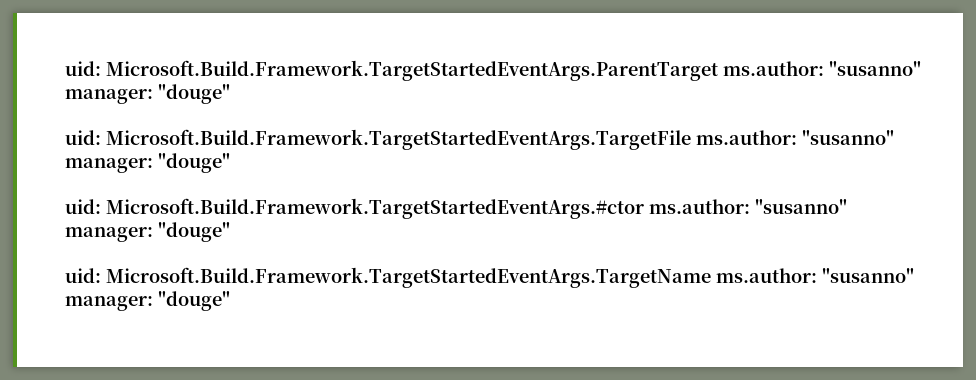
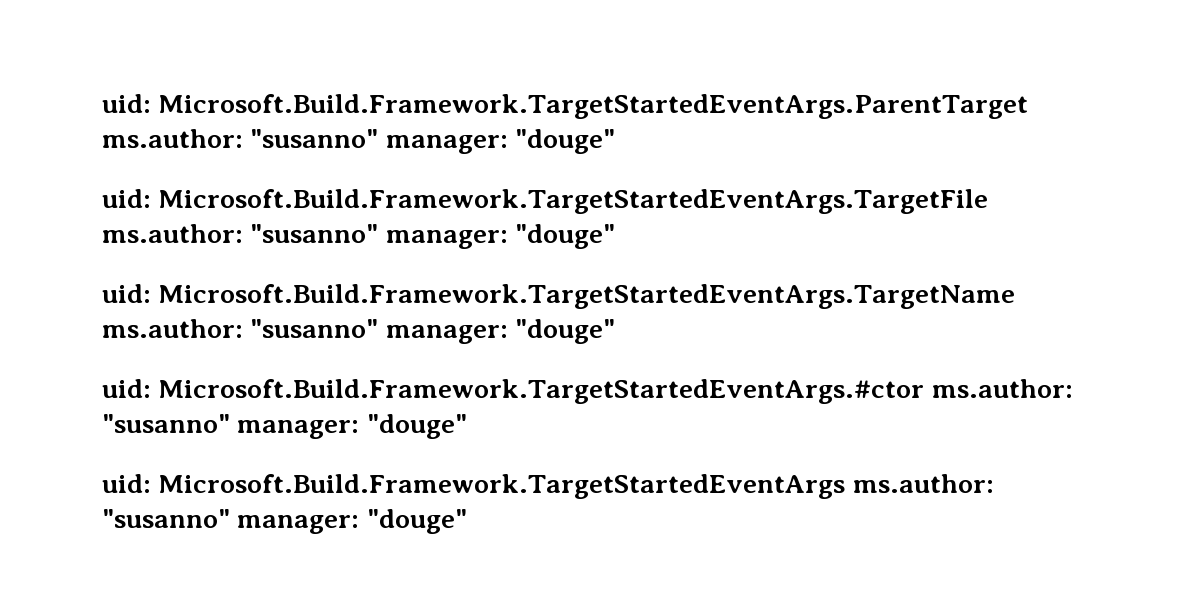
(230, 163) none -> [102,284,1016,309] [102,319,616,344] // uid: Microsoft.Build.Framework.TargetStartedEventArgs.TargetName ms.author: "susanno" manager: "douge"
[106,267,711,288] Microsoft.Build.Framework.TargetStartedEventArgs.TargetName -> [158,474,846,499] Microsoft.Build.Framework.TargetStartedEventArgs

